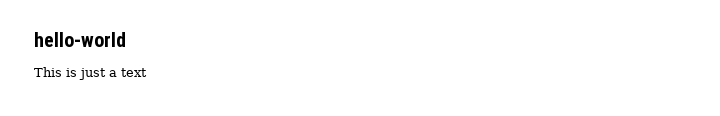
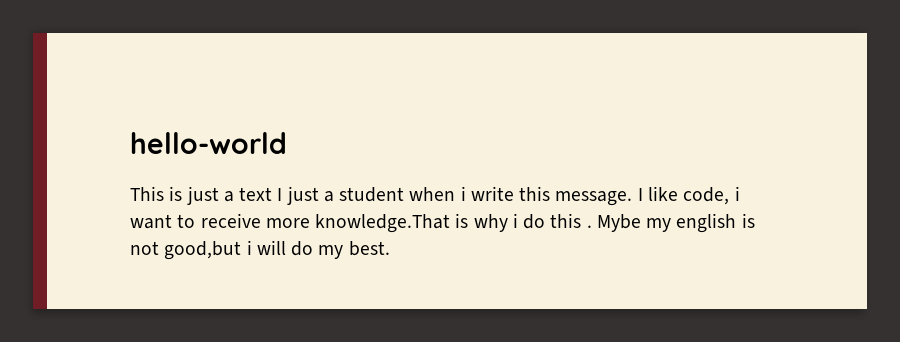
(147, 72) none -> [277,186,740,206] [130,213,755,233] [130,240,390,260] I just a student when i write this message. I like code, i want to receive more knowledge.That is why i do this . Mybe my english is not good,but i will do my best.

